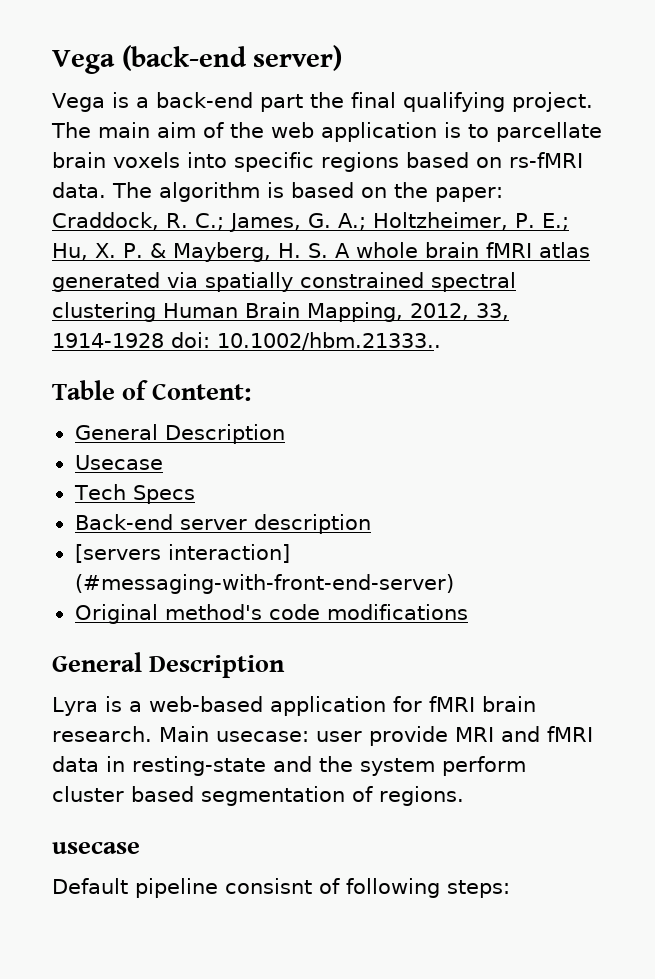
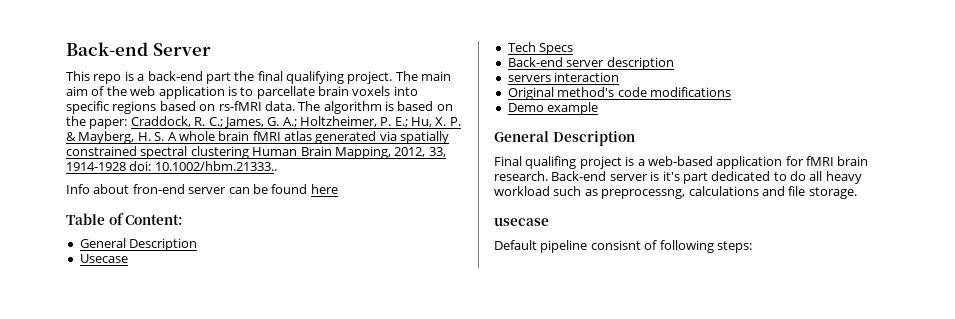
[52,45,343,74] [52,93,105,112] Vega (back-end server) // Vega -> [66,42,211,56] [66,71,122,84] Back-end Server // This repo
(441, 341) none -> [66,184,338,194] // Info about fron-end server can be found here
[74,544,290,563] [74,574,454,594] [servers interaction] (#messaging-with-front-end-server) -> [507,72,620,82] servers interaction
[52,652,285,678] [52,697,98,716] // General Description // Lyra -> [507,102,599,115] [494,131,635,146] [494,156,622,169] // Demo example // General Description // Final qualifing project
[159,726,593,746] [52,756,526,776] [52,786,464,806] Main usecase: user provide MRI and fMRI data in resting-state and the system perform cluster based segmentation of regions. -> [551,171,862,184] [494,186,857,199] Back-end server is it's part dedicated to do all heavy workload such as preprocessng, calculations and file storage.

